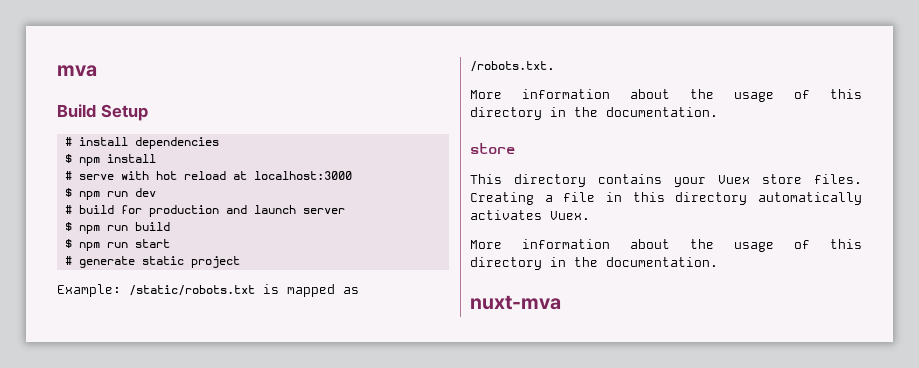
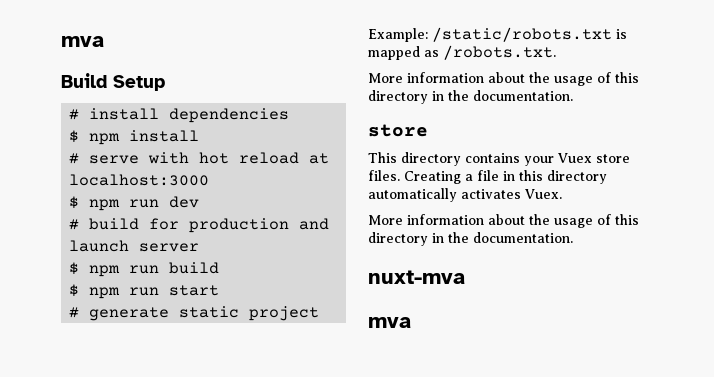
(561, 302) none -> [368,317,411,328] // mva

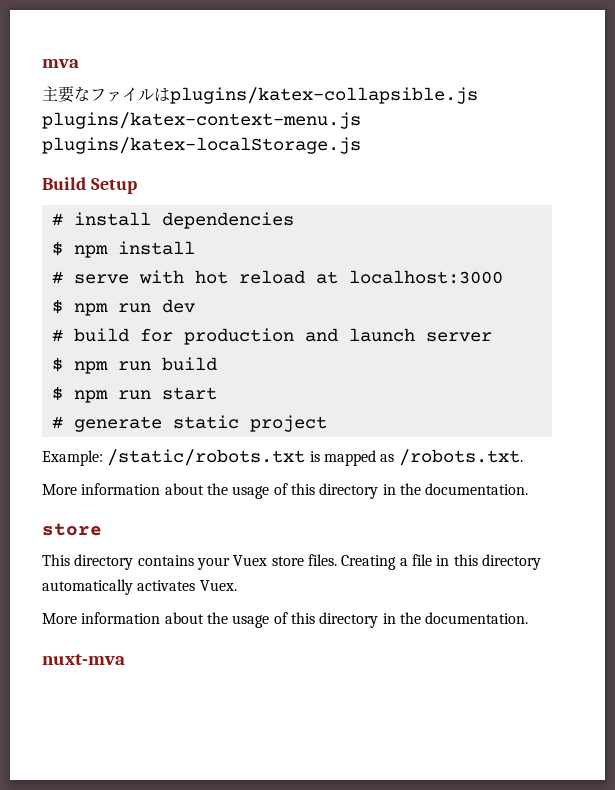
[61,36,104,47] mva -> [42,59,79,68] [42,86,478,104] [42,112,361,129] [42,137,361,154] mva // 主要なファイルはplugins/katex-collapsible.js plugins/katex-context-menu.js plugins/katex-localStorage.js
[368,317,411,328] // mva -> (125, 659) none

